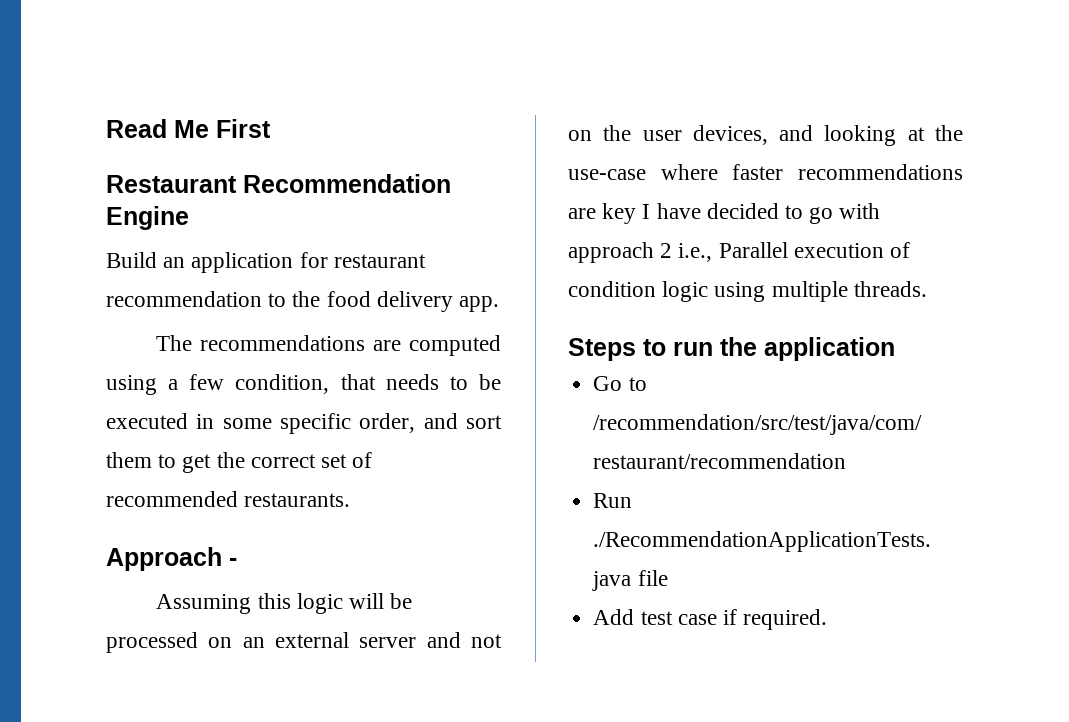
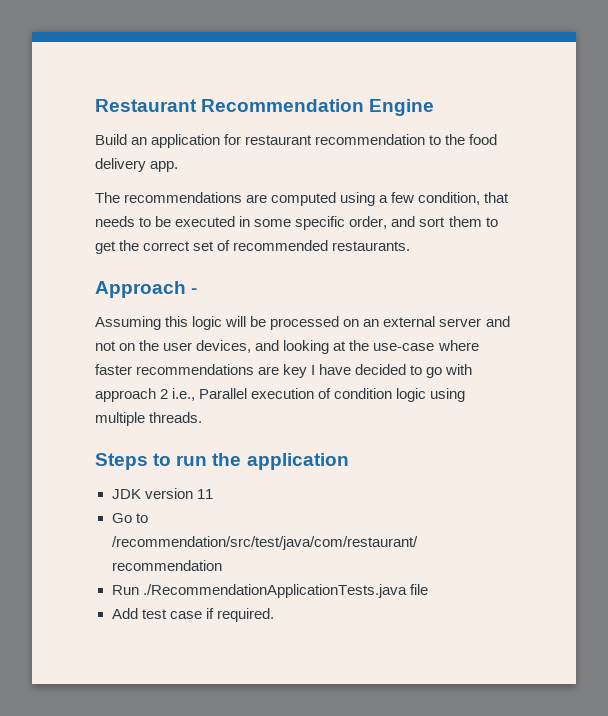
[106,119,271,138] Read Me First // -> (95, 105) none
(895, 349) none -> [111,488,213,499] // JDK version 11

